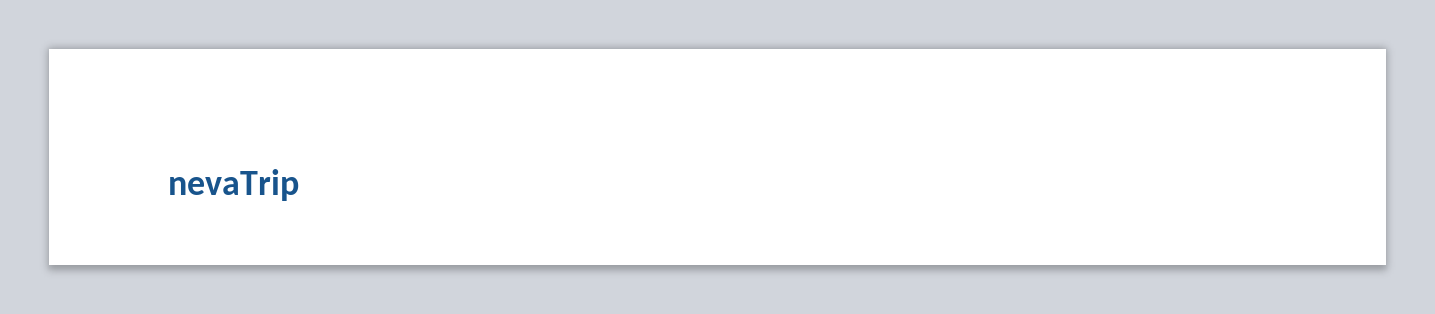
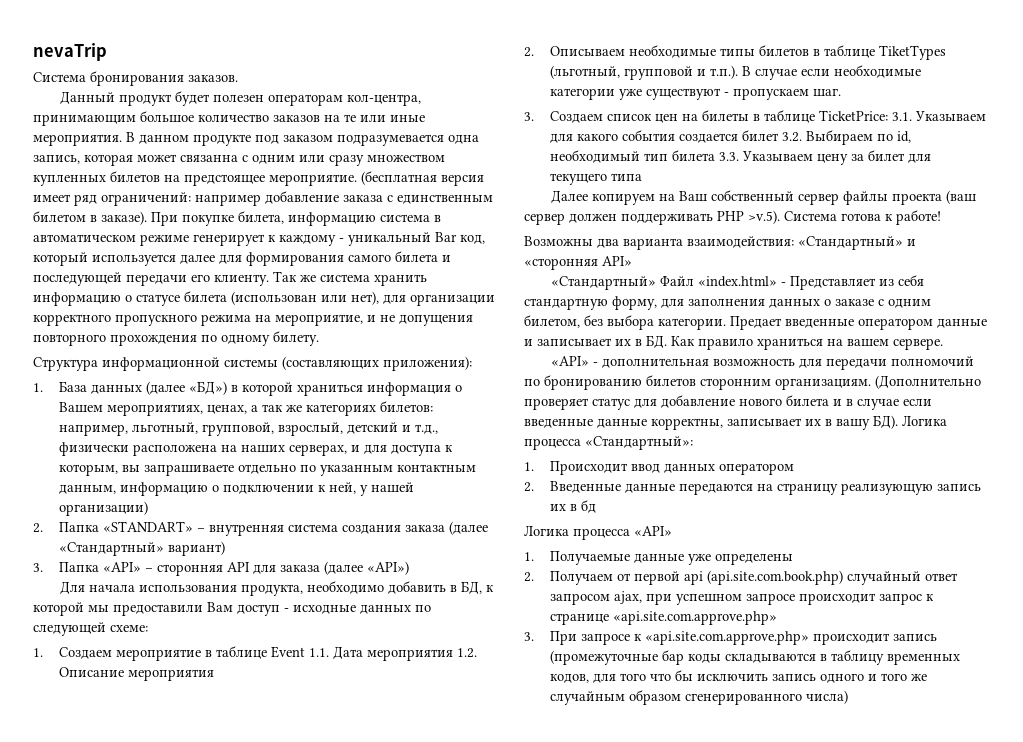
(299, 185) none -> [33,71,238,86] [59,91,421,106] [33,111,425,126] [33,132,479,146] [33,154,445,166] [33,171,484,186] [33,191,493,206] [33,211,441,226] [33,232,485,246] [33,251,451,266] [33,271,427,286] [33,291,495,306] [33,314,473,326] [33,331,319,346] [33,356,472,371] [33,381,463,396] [59,401,434,416] [59,422,439,436] [59,442,454,456] [59,464,477,476] [59,482,415,496] [59,501,149,516] [33,521,489,536] [59,541,226,556] [33,561,410,576] [59,581,494,596] [33,602,431,616] [33,622,148,636] [33,646,478,661] [59,667,215,681] [524,45,947,60] [550,65,922,80] [550,88,842,100] [524,110,987,123] [550,130,912,145] [550,150,932,165] [550,173,643,185] [550,190,976,205] [524,210,941,225] [524,236,916,250] [524,256,632,270] [550,275,924,290] [524,296,931,310] [524,315,987,330] [524,335,943,350] [550,356,974,370] [524,375,981,390] [524,395,932,410] [524,415,947,430] [524,436,693,450] [524,461,795,475] [524,481,982,495] [550,500,597,513] [524,525,672,540] [524,551,794,565] [524,570,959,585] [550,591,935,605] [550,611,778,625] [524,631,938,645] [550,650,961,665] [550,670,928,683] [550,690,849,705] // Система бронирования заказов. // Данный продукт будет полезен операторам кол-центра, принимающим большое количество заказов на те или иные мероприятия. В данном продукте под заказом подразумевается одна запись, которая может связанна с одним или сразу множеством купленных билетов на предстоящее мероприятие. (бесплатная версия имеет ряд ограничений: например добавление заказа с единственным билетом в заказе). При покупке билета, информацию система в автоматическом режиме генерирует к каждому - уникальный Bar код, который используется далее для формирования самого билета и последующей передачи его клиенту. Так же система хранить информацию о статусе билета (использован или нет), для организации корректного пропускного режима на мероприятие, и не допущения повторного прохождения по одному билету. // Структура информационной системы (составляющих приложения): // 1. База данных (далее «БД») в которой храниться информация о Вашем мероприятиях, ценах, а так же категориях билетов: например, льготный, групповой, взрослый, детский и т.д., физически расположена на наших серверах, и для доступа к которым, вы запрашиваете отдельно по указанным контактным данным, информацию о подключении к ней, у нашей организации) // 2. Папка «STANDART» – внутренняя система создания заказа (далее «Стандартный» вариант) // 3. Папка «API» – сторонняя API для заказа (далее «API») // Для начала использования продукта, необходимо добавить в БД, к которой мы предоставили Вам доступ - исходные данных по следующей схеме: // 1. Создаем мероприятие в таблице Event 1.1. Дата мероприятия 1.2. Описание мероприятия // 2. Описываем необходимые типы билетов в таблице TiketTypes (льготный, групповой и т.п.). В случае если необходимые категории уже существуют - пропускаем шаг. // 3. Создаем список цен на билеты в таблице TicketPrice: 3.1. Указываем для какого события создается билет 3.2. Выбираем по id, необходимый тип билета 3.3. Указываем цену за билет для текущего типа // Далее копируем на Ваш собственный сервер файлы проекта (ваш сервер должен поддерживать PHP >v.5). Система готова к работе! // Возможны два варианта взаимодействия: «Стандартный» и «сторонняя API» // «Стандартный» Файл «index.html» - Представляет из себя стандартную форму, для заполнения данных о заказе с одним билетом, без выбора категории. Предает введенные оператором данные и записывает их в БД. Как правило храниться на вашем сервере. // «API» - дополнительная возможность для передачи полномочий по бронированию билетов сторонним организациям. (Дополнительно проверяет статус для добавление нового билета и в случае если введенные данные корректны, записывает их в вашу БД). Логика процесса «Стандартный»: // 1. Происходит ввод данных оператором // 2. Введенные данные передаются на страницу реализующую запись их в бд // Логика процесса «API» // 1. Получаемые данные уже определены // 2. Получаем от первой api (api.site.com.book.php) случайный ответ запросом ajax, при успешном запросе происходит запрос к странице «api.site.com.approve.php» // 3. При запросе к «api.site.com.approve.php» происходит запись (промежуточные бар коды складываются в таблицу временных кодов, для того что бы исключить запись одного и того же случайным образом сгенерированного числа)

